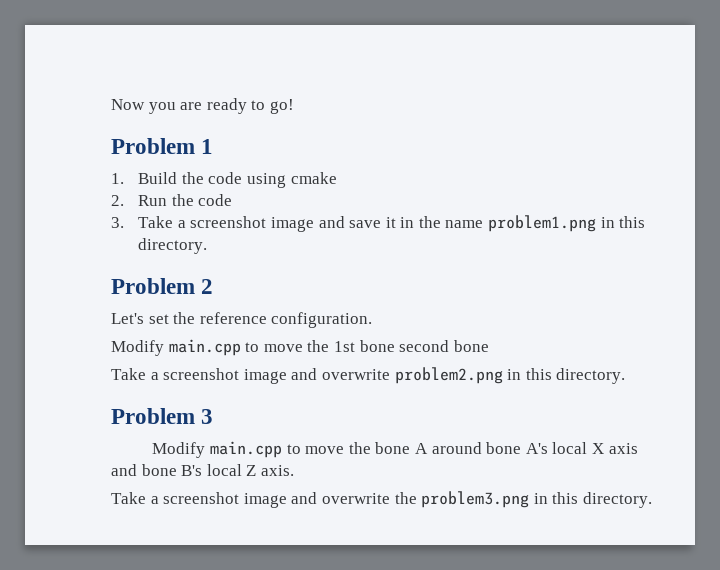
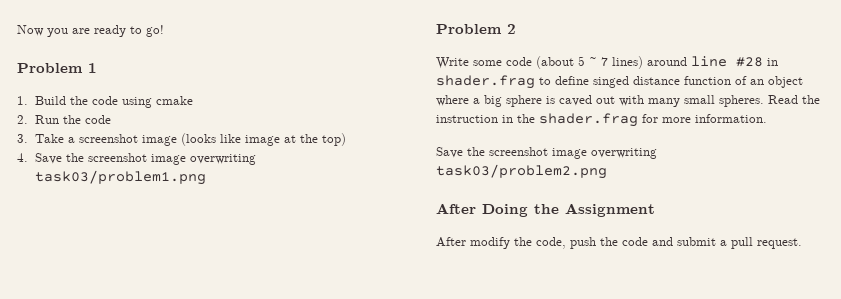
[318,215,646,232] [138,238,208,254] [111,278,214,294] [111,312,373,328] [111,339,489,356] [111,367,626,384] [111,408,214,424] [152,441,638,458] [111,464,294,476] [111,491,652,508] and save it in the name problem1.png in this directory. // Problem 2 // Let's set the reference configuration. // Modify main.cpp to move the 1st bone second bone // Take a screenshot image and overwrite problem2.png in this directory. // Problem 3 // Modify main.cpp to move the bone A around bone A's local X axis and bone B's local Z axis. // Take a screenshot image and overwrite the problem3.png in this directory. -> [180,133,346,146] [17,153,256,165] [34,170,206,185] [436,24,516,34] [436,56,778,69] [436,75,803,89] [436,95,820,107] [436,113,767,127] [436,147,657,159] [436,164,607,179] [436,203,655,217] [436,237,802,249] (looks like image at the top) // 4. Save the screenshot image overwriting task03/problem1.png // Problem 2 // Write some code (about 5 ~ 7 lines) around line #28 in shader.frag to define singed distance function of an object where a big sphere is caved out with many small spheres. Read the instruction in the shader.frag for more information. // Save the screenshot image overwriting task03/problem2.png // After Doing the Assignment // After modify the code, push the code and submit a pull request.

